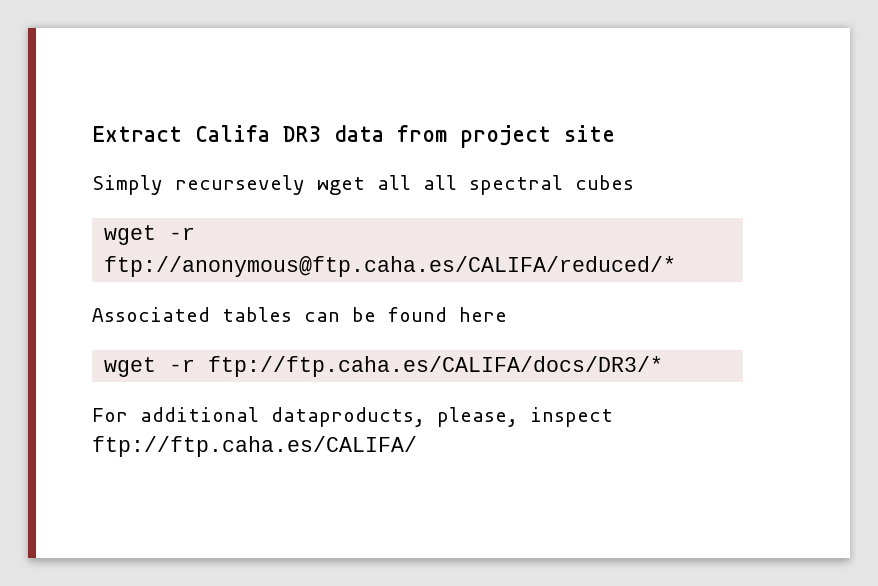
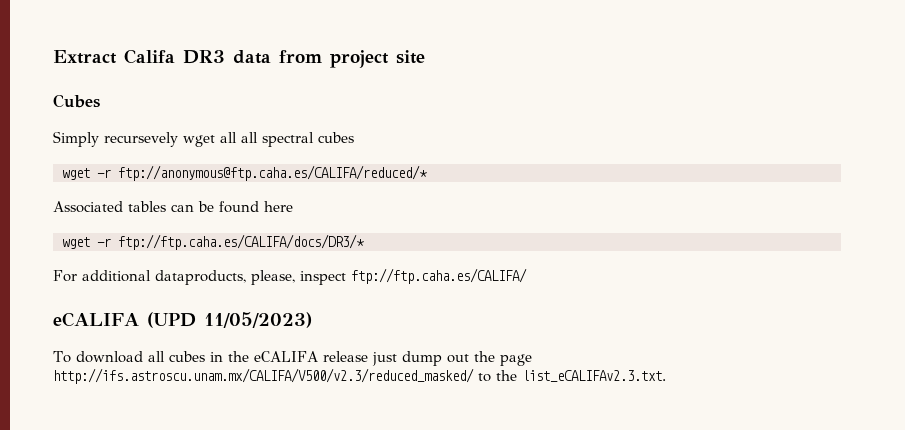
(615, 133) none -> [53,94,100,108] // Cubes
(417, 446) none -> [53,312,312,328] [53,351,532,366] [53,368,666,384] // eCALIFA (UPD 11/05/2023) // To download all cubes in the eCALIFA release just dump out the page http://ifs.astroscu.unam.mx/CALIFA/V500/v2.3/reduced_masked/ to the list_eCALIFAv2.3.txt.

